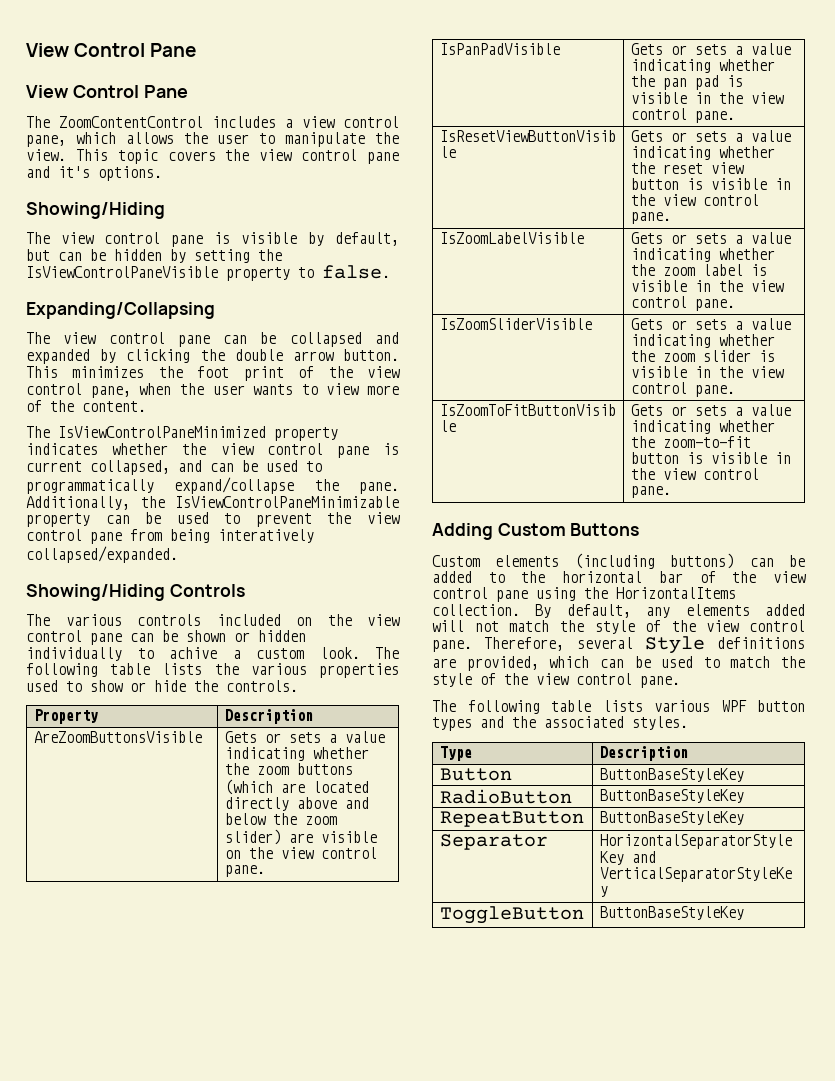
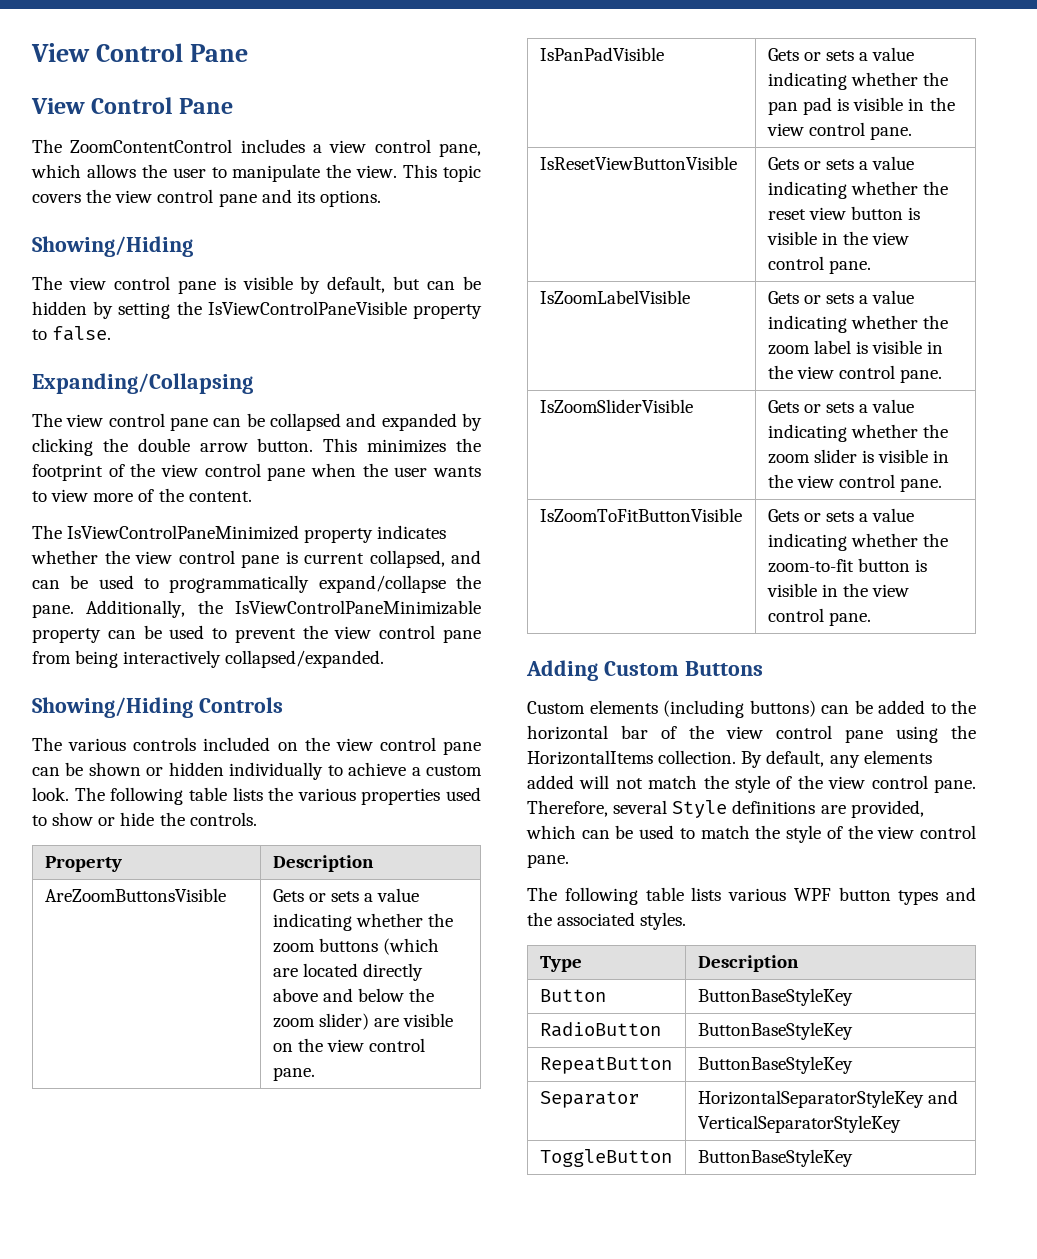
[58,166,90,178] it's -> [296,190,315,203] its
[197,366,400,381] [26,383,131,398] foot print of the view control pane, -> [32,463,306,481] footprint of the view control pane
[218,529,314,543] interatively -> [123,650,222,668] interactively
[169,647,217,659] achive -> [348,762,407,776] achieve

